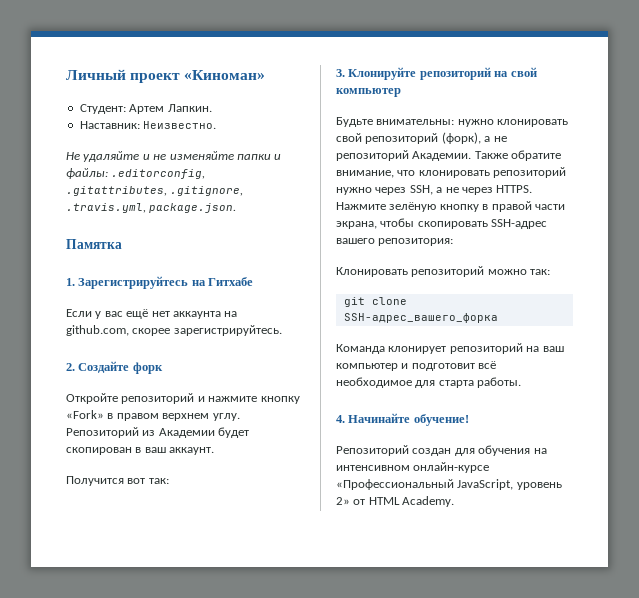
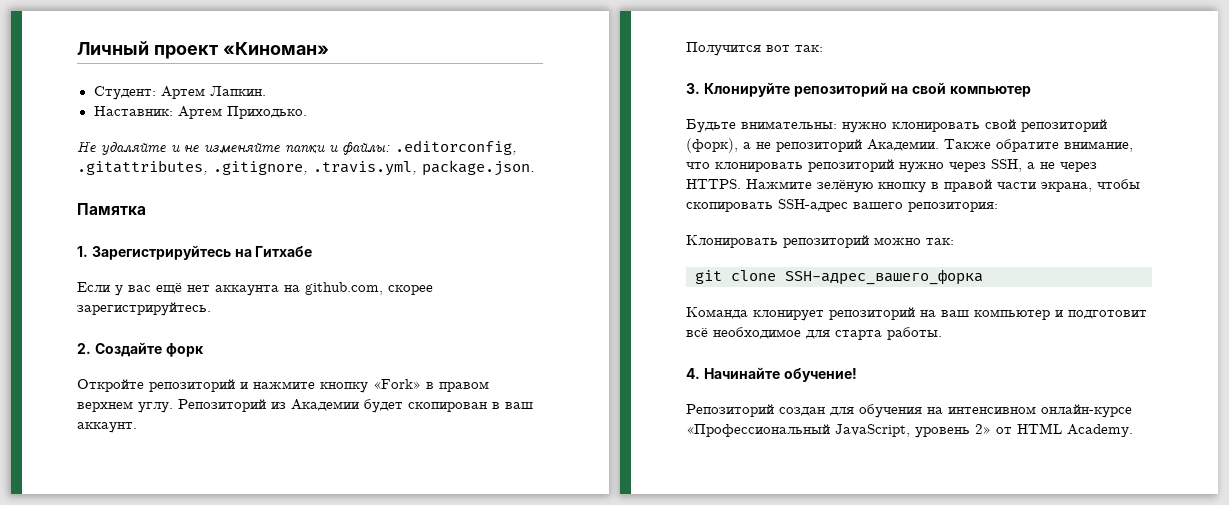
[143,121,217,129] Неизвестно. -> [177,106,307,119] Артем Приходько.

